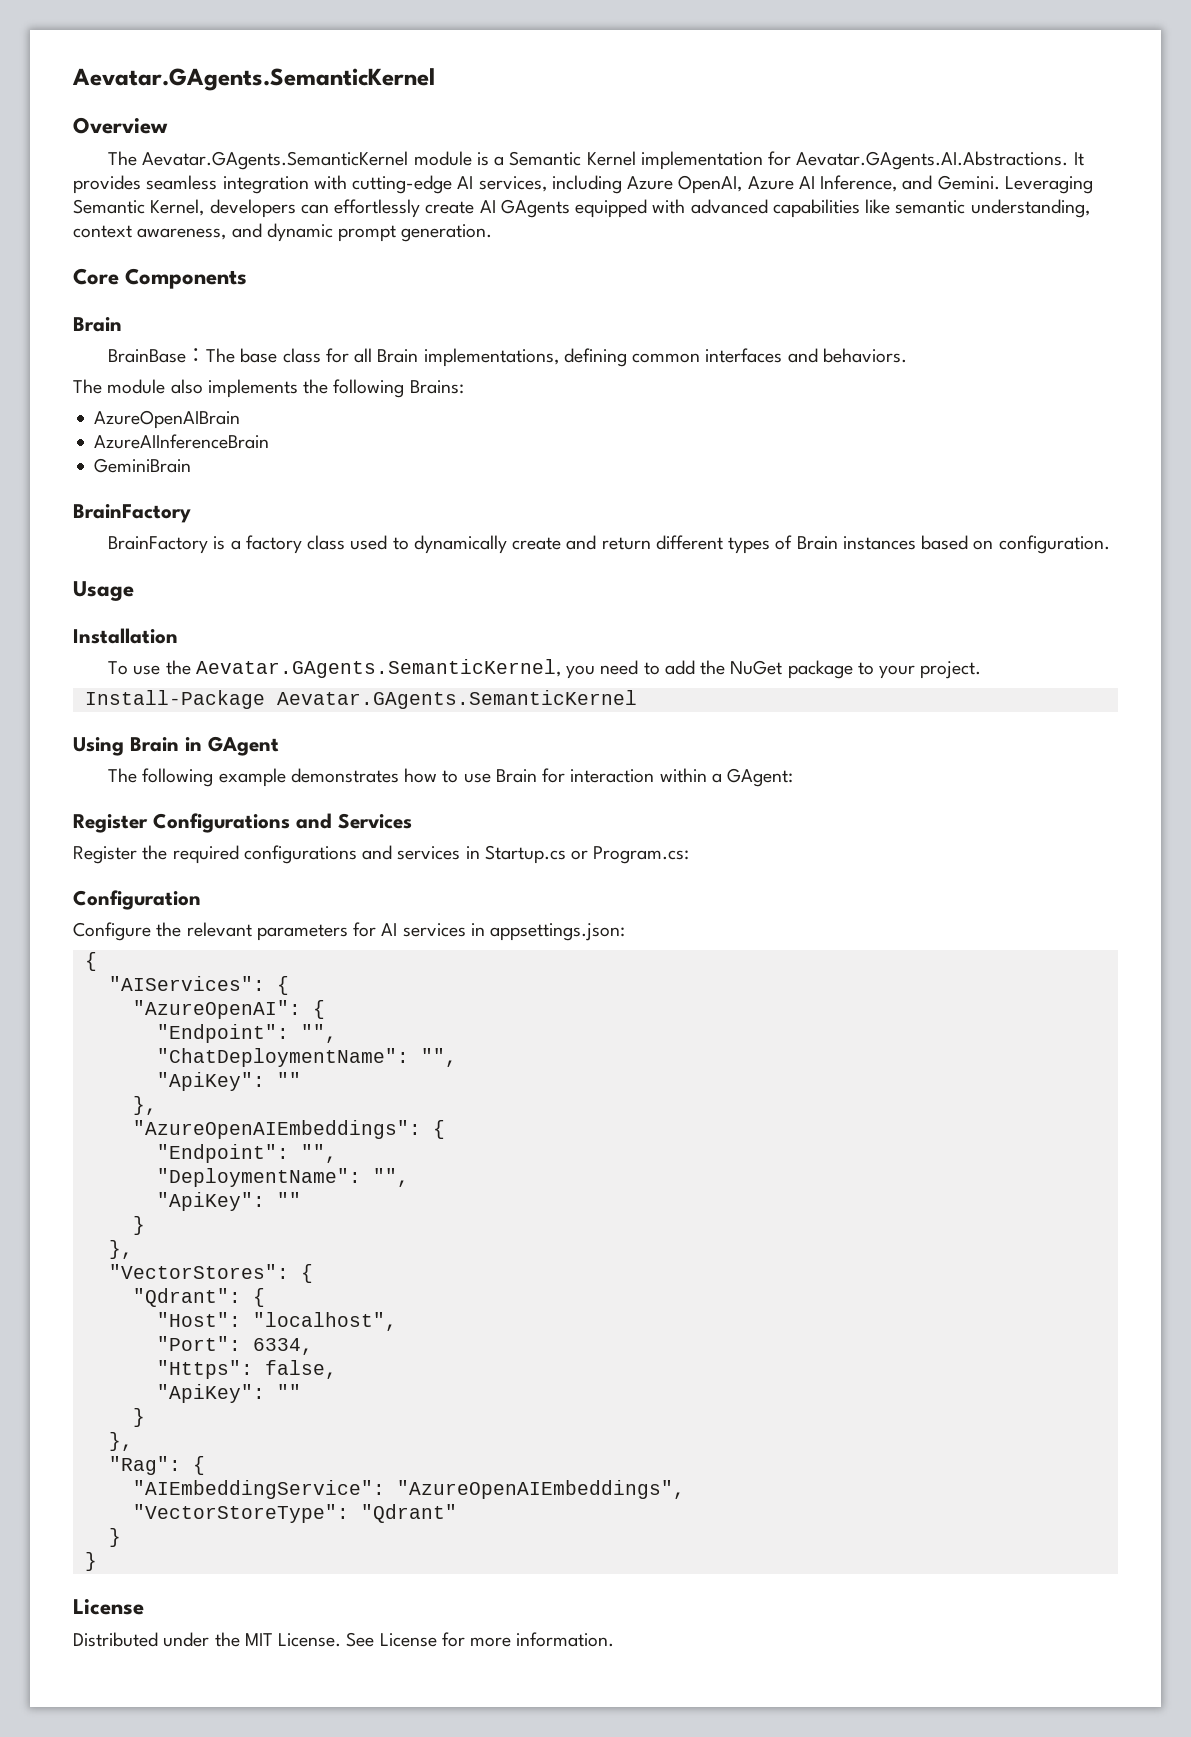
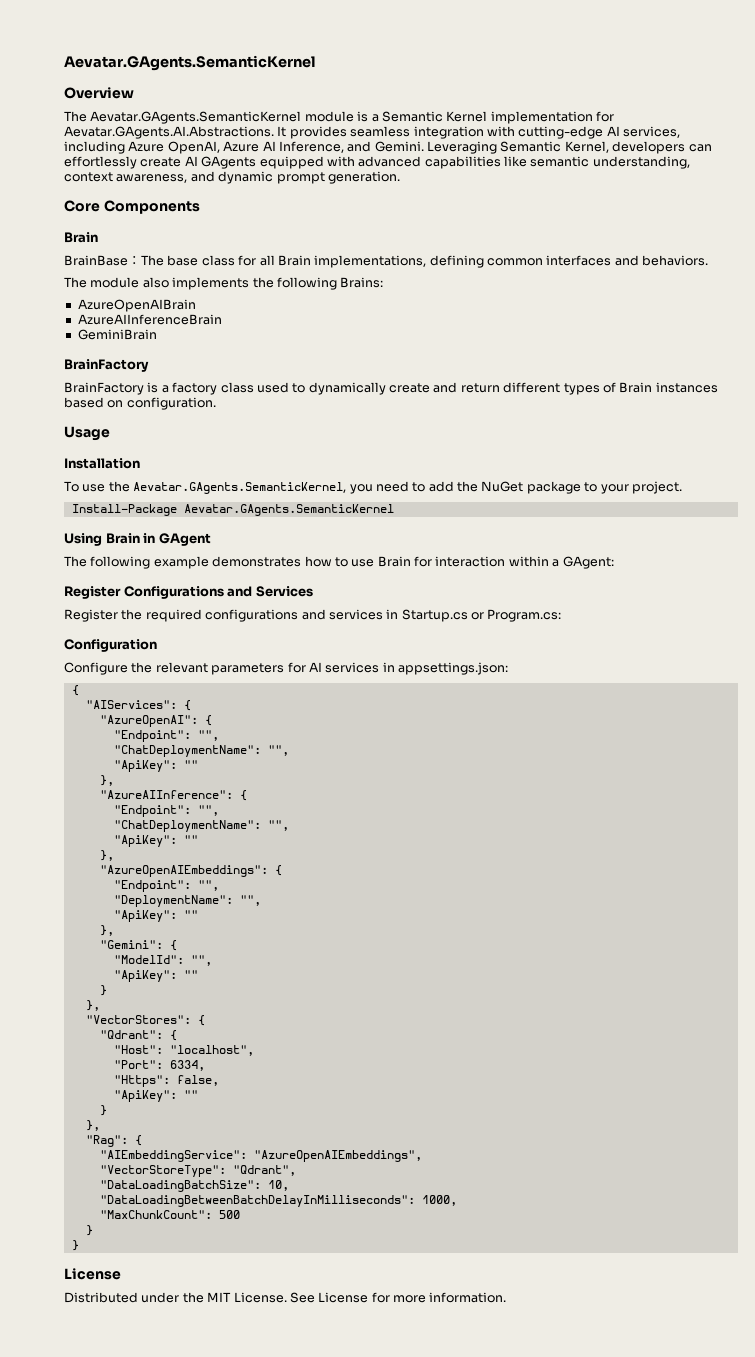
(157, 1105) none -> [99,790,247,801] [113,805,219,817] [113,820,289,832] [113,835,198,847] [99,850,114,861] // "AzureAIInference": { // "Endpoint": "", // "ChatDeploymentName": "", // "ApiKey": "" // },
(301, 1199) none -> [99,925,114,936] [99,940,177,951] [113,955,212,966] [113,970,198,982] // }, // "Gemini": { // "ModelId": "", // "ApiKey": ""
[360,1504,457,1523] "Qdrant" -> [232,1165,296,1176] [99,1180,289,1192] [99,1195,457,1207] [99,1210,240,1219] "Qdrant", // "DataLoadingBatchSize": 10, // "DataLoadingBetweenBatchDelayInMilliseconds": 1000, // "MaxChunkCount": 500

